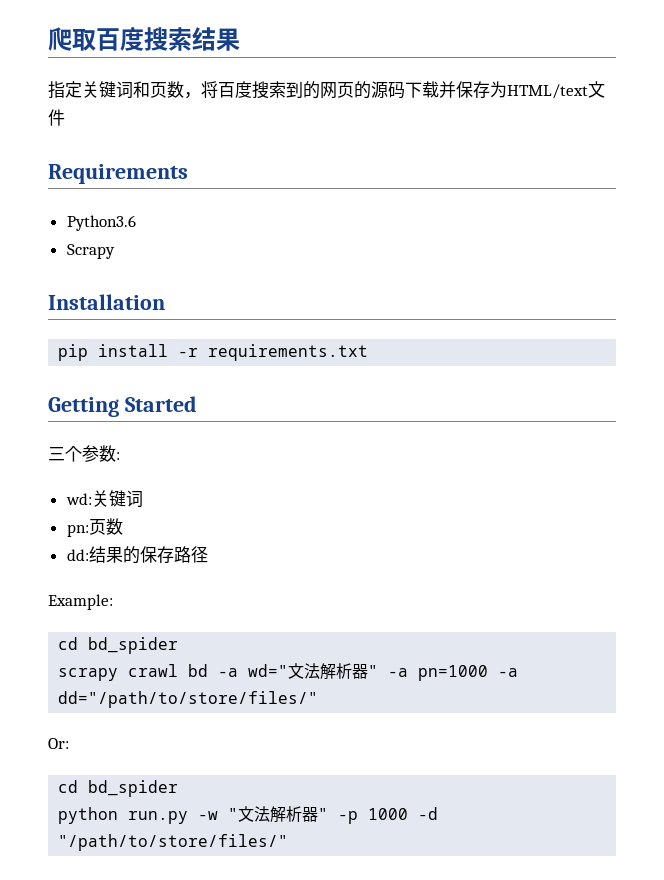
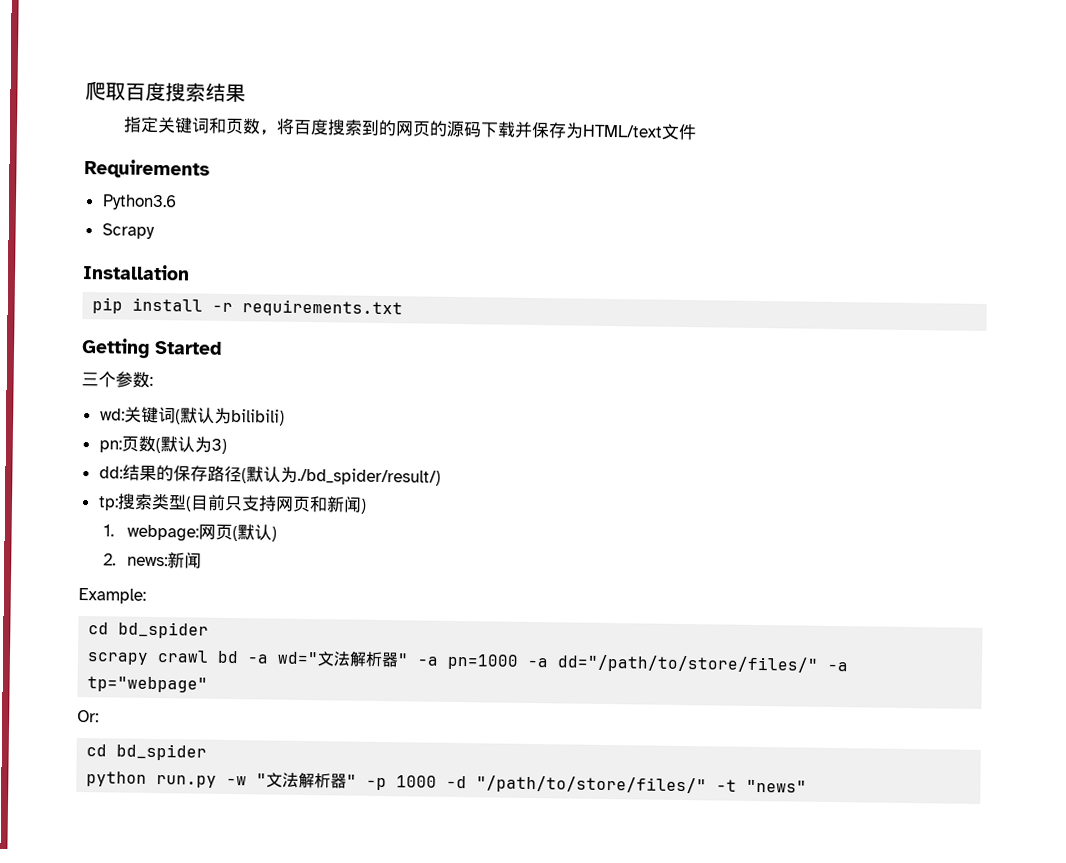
(143, 498) none -> [174,407,285,426] (默认为bilibili)
(123, 526) none -> [154,436,227,454] (默认为3)
(208, 554) none -> [240,466,441,486] [97,493,367,514] [103,523,278,542] [103,552,203,569] (默认为./bd_spider/result/) // tp:搜索类型(目前只支持网页和新闻) // 1. webpage:网页(默认) // 2. news:新闻
(319, 699) none -> [827,661,849,672] [87,676,209,693] -a tp="webpage"
(289, 842) none -> [716,779,808,793] -t "news"

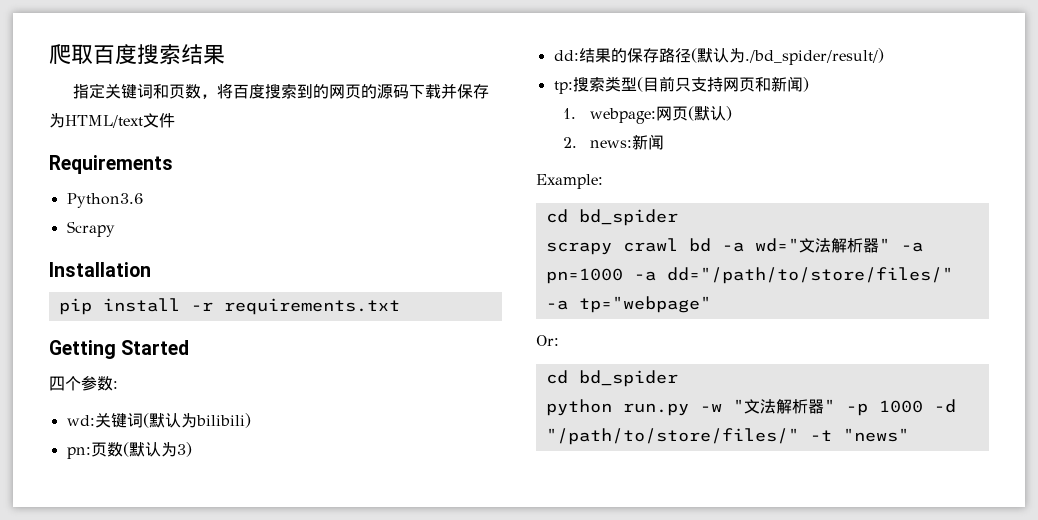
[81,372,99,387] 三 -> [49,376,65,391] 四

